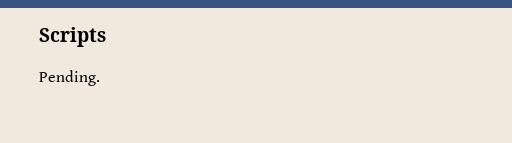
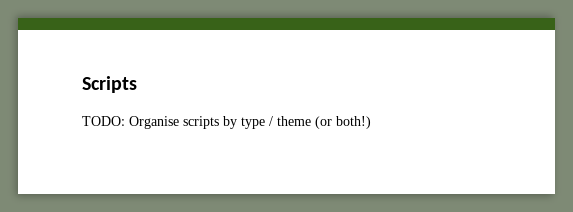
[39,70,100,86] Pending. -> [82,116,371,129] TODO: Organise scripts by type / theme (or both!)

